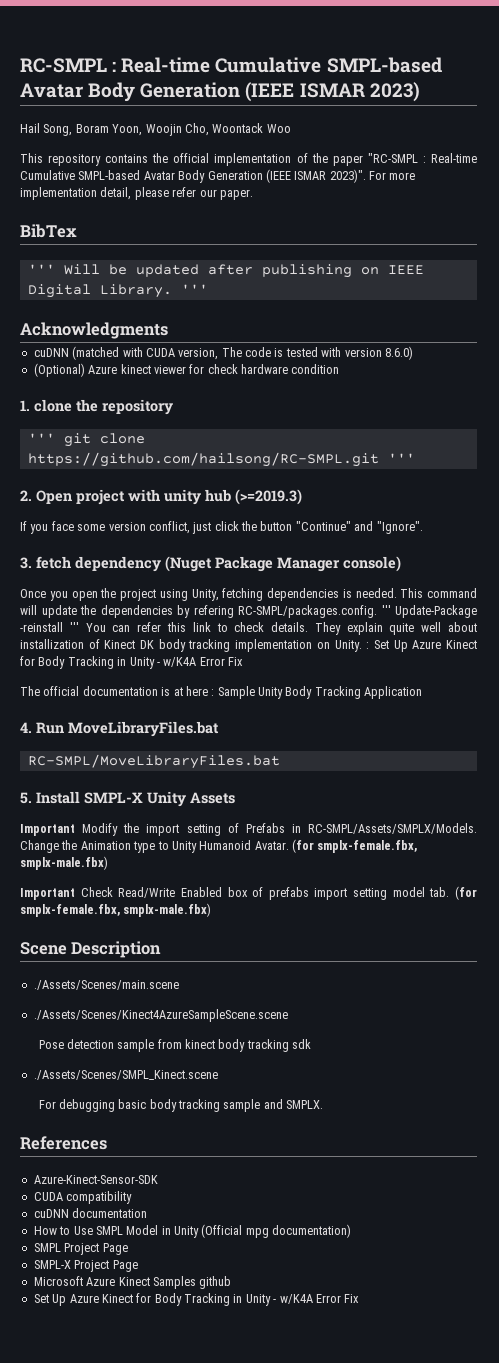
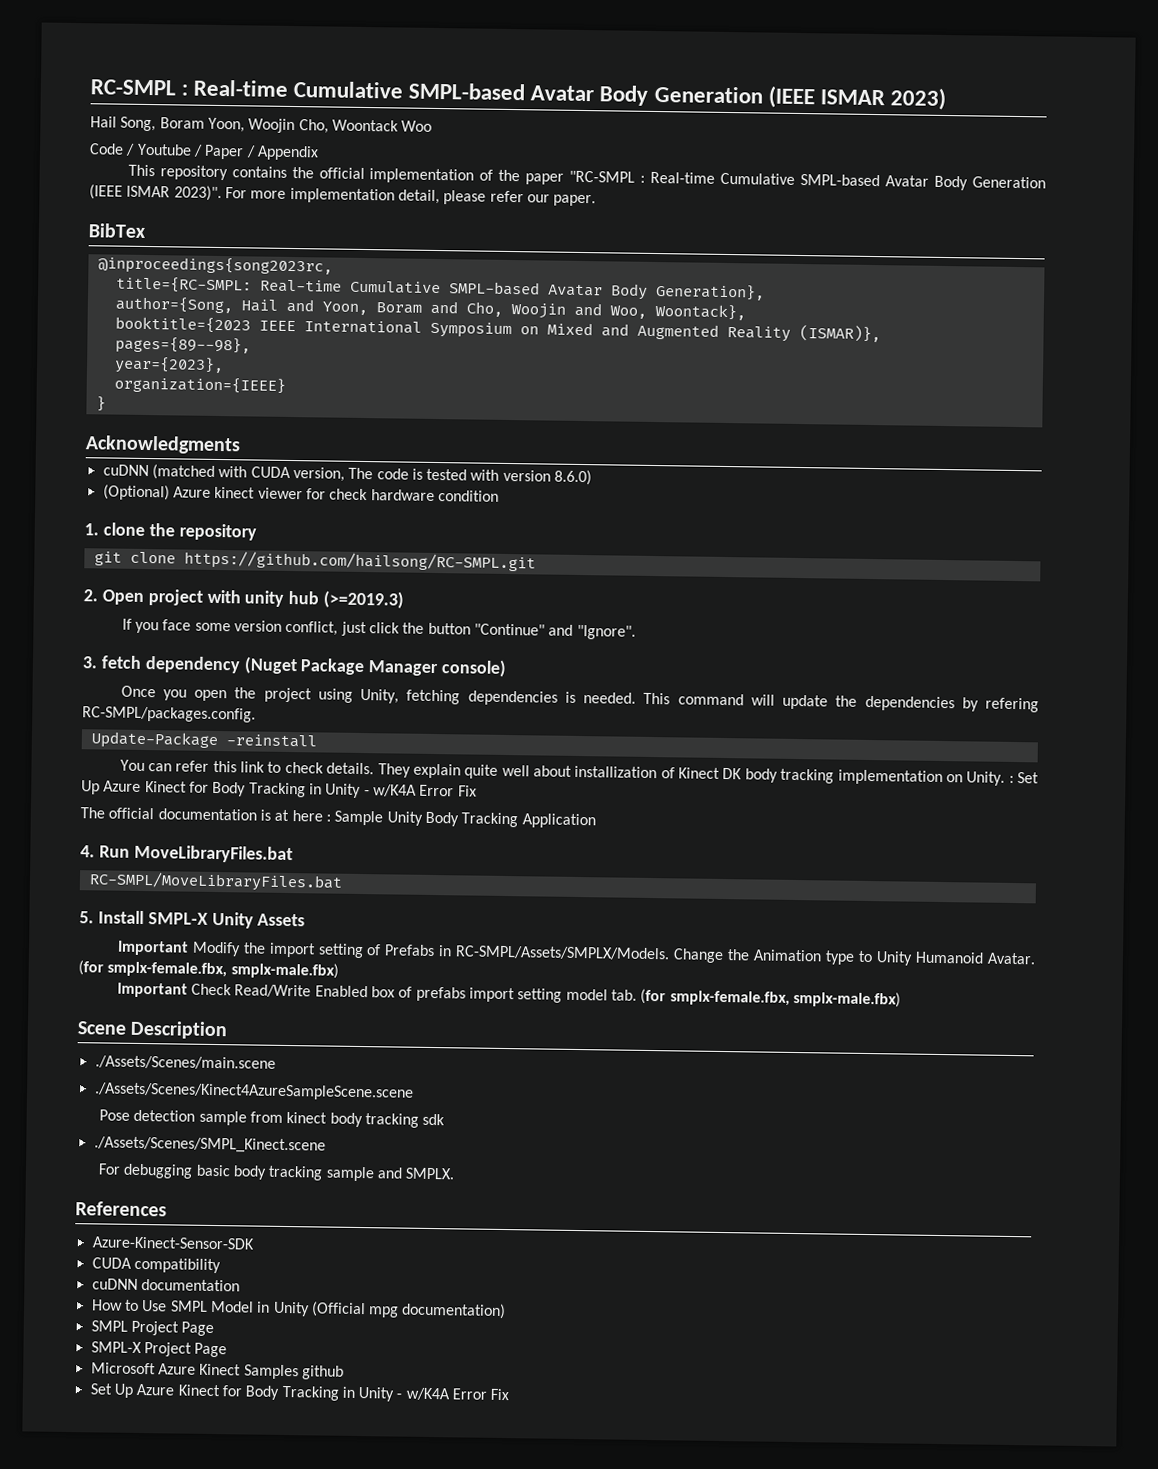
(291, 128) none -> [89,143,319,161] // Code / Youtube / Paper / Appendix
[27,264,424,278] [27,284,208,298] ''' Will be updated after publishing on IEEE Digital Library. ''' -> [97,256,333,276] [115,276,765,301] [114,296,746,321] [114,316,881,343] [114,336,251,355] [113,356,224,375] [113,376,286,394] [95,396,106,412] @inproceedings{song2023rc, // title={RC-SMPL: Real-time Cumulative SMPL-based Avatar Body Generation}, // author={Song, Hail and Yoon, Boram and Cho, Woojin and Woo, Woontack}, // booktitle={2023 IEEE International Symposium on Mixed and Augmented Reality (ISMAR)}, // pages={89--98}, // year={2023}, // organization={IEEE} // }
[27,433,55,443] ''' -> (257, 532) none
[387,453,415,463] ''' -> (536, 561) none
[381,605,391,615] ''' -> (256, 714) //
[69,622,79,632] ''' -> (317, 741) //

